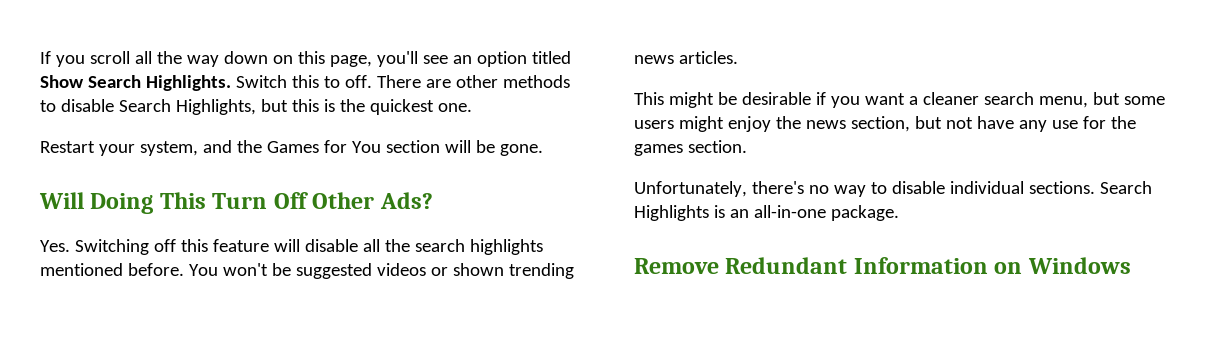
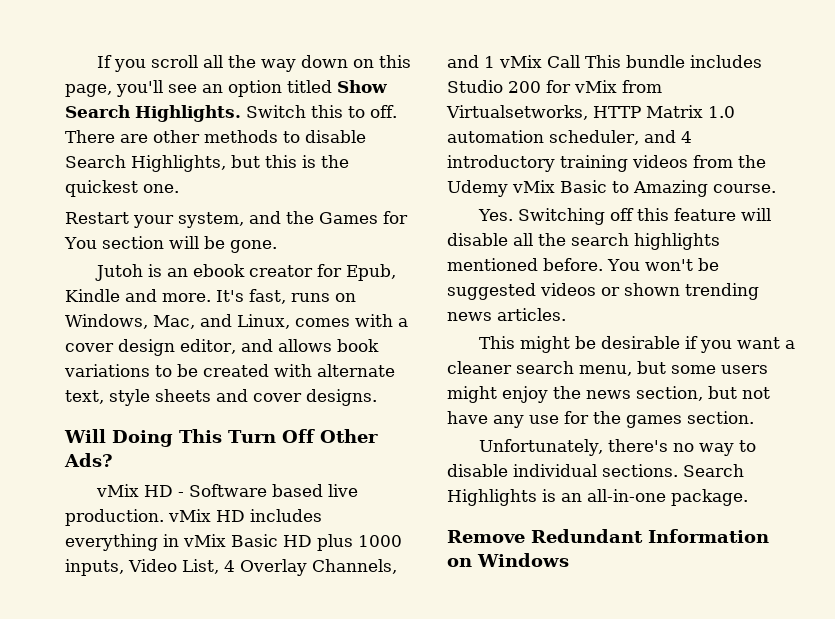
(543, 150) none -> [94,264,396,281] [65,289,356,304] [65,314,408,329] [65,339,379,356] [64,364,395,377] [65,389,377,406] // Jutoh is an ebook creator for Epub, Kindle and more. It's fast, runs on Windows, Mac, and Linux, comes with a cover design editor, and allows book variations to be created with alternate text, style sheets and cover designs.
(433, 200) none -> [95,484,358,497] [65,509,322,526] [65,534,402,551] [65,559,397,576] [447,55,762,68] [447,80,662,93] [446,105,735,120] [447,130,692,145] [447,155,766,172] [447,180,776,197] // vMix HD - Software based live production. vMix HD includes everything in vMix Basic HD plus 1000 inputs, Video List, 4 Overlay Channels, and 1 vMix Call This bundle includes Studio 200 for vMix from Virtualsetworks, HTTP Matrix 1.0 automation scheduler, and 4 introductory training videos from the Udemy vMix Basic to Amazing course.

